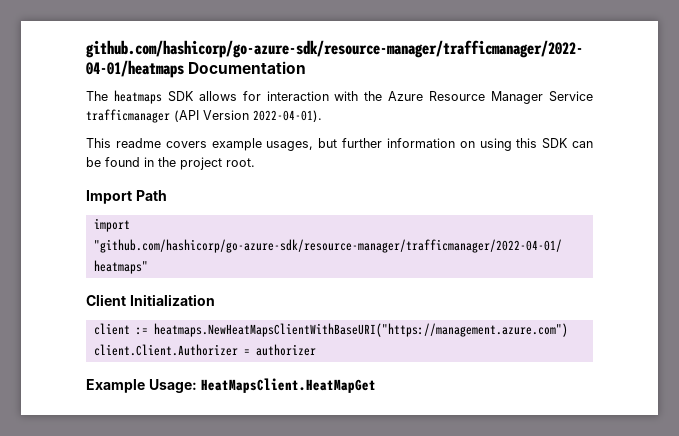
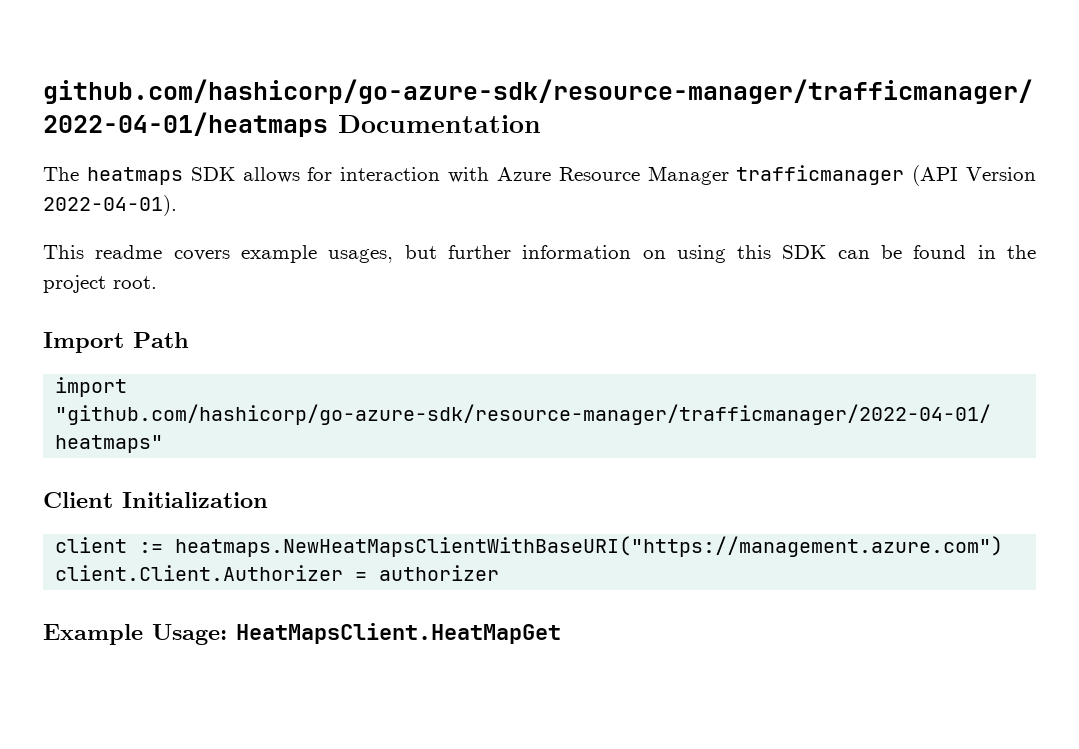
[364,91,383,101] the -> (489, 175) none
[549,91,594,102] Service -> (729, 175) none

